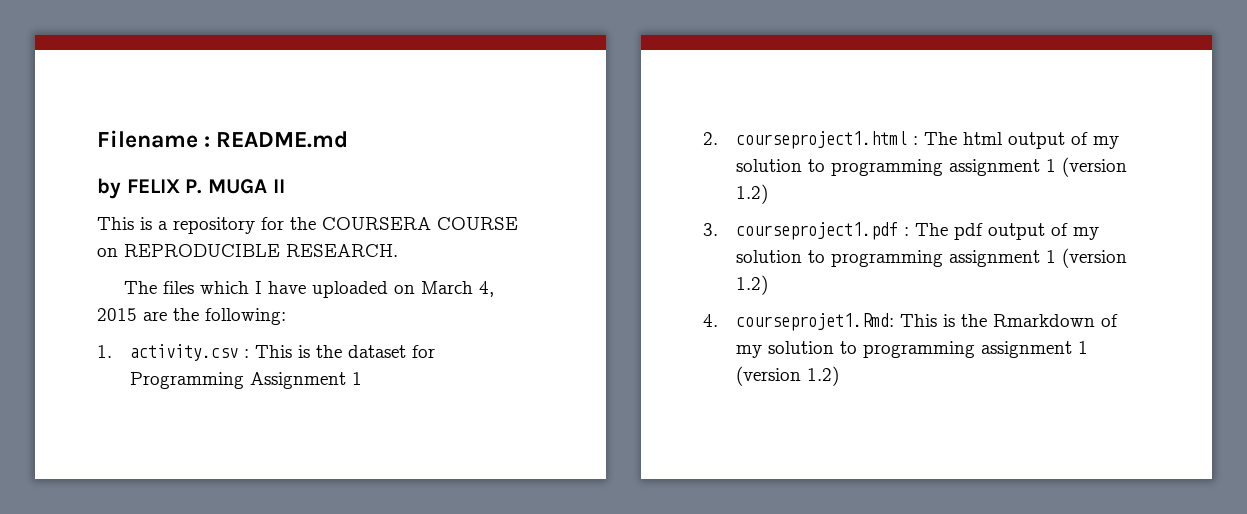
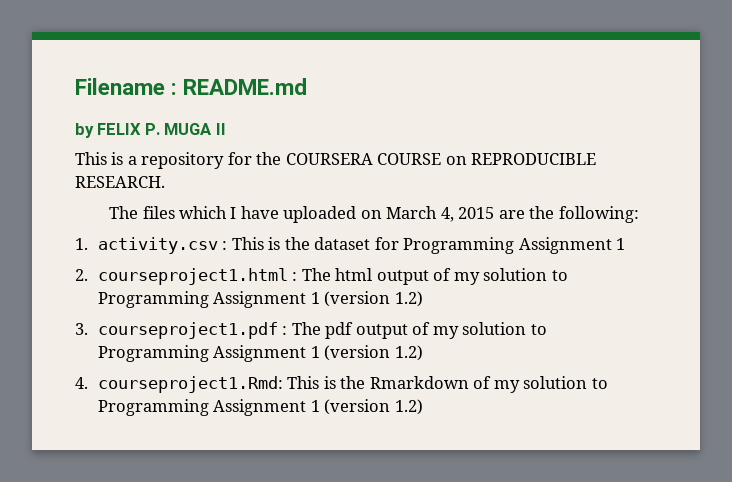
[831,159,1041,176] programming assignment -> [97,291,307,308] Programming Assignment
[831,250,1041,267] programming assignment -> [97,345,307,362] Programming Assignment
[736,313,895,331] courseprojet1.Rmd: -> [97,376,283,393] courseproject1.Rmd:
[863,341,1073,358] programming assignment -> [97,399,307,416] Programming Assignment

